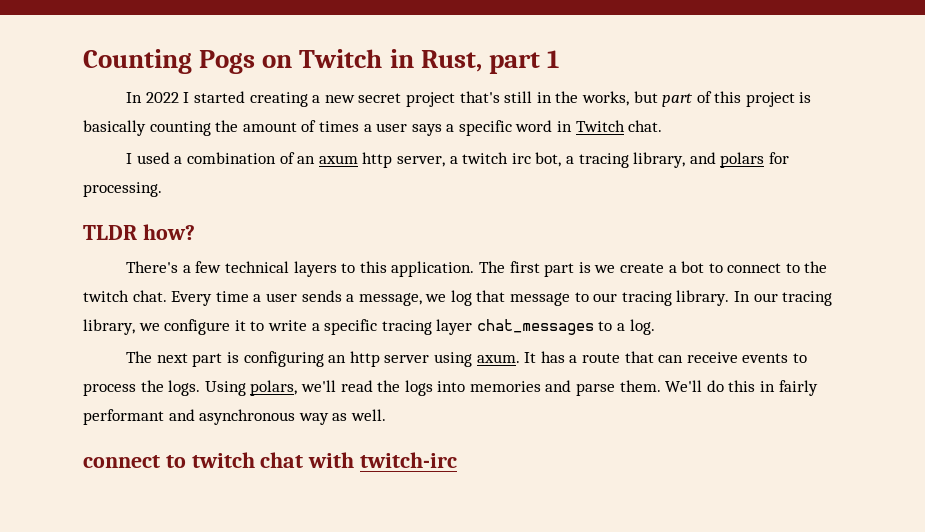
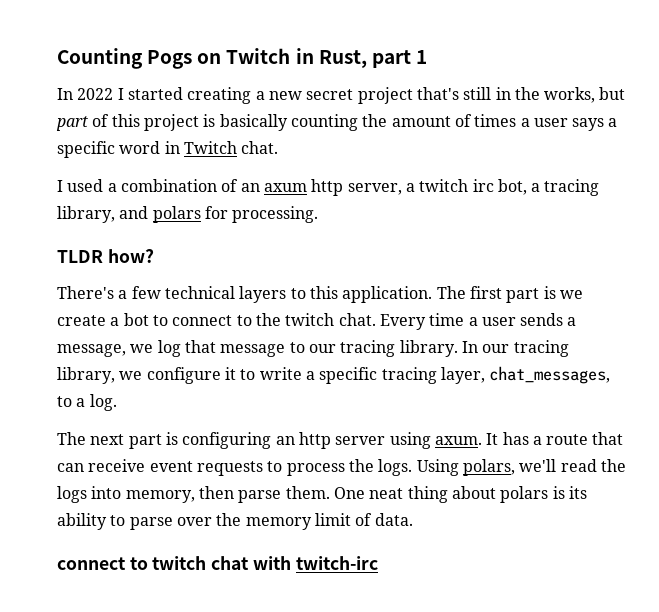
[436,319,594,335] layer chat_messages -> [440,366,611,384] layer, chat_messages,
[742,353,789,363] events -> [149,461,263,476] event requests
[469,380,818,396] [83,409,386,425] memories and parse them. We'll do this in fairly performant and asynchronous way as well. -> [125,486,587,503] [57,513,413,530] memory, then parse them. One neat thing about polars is its ability to parse over the memory limit of data.

